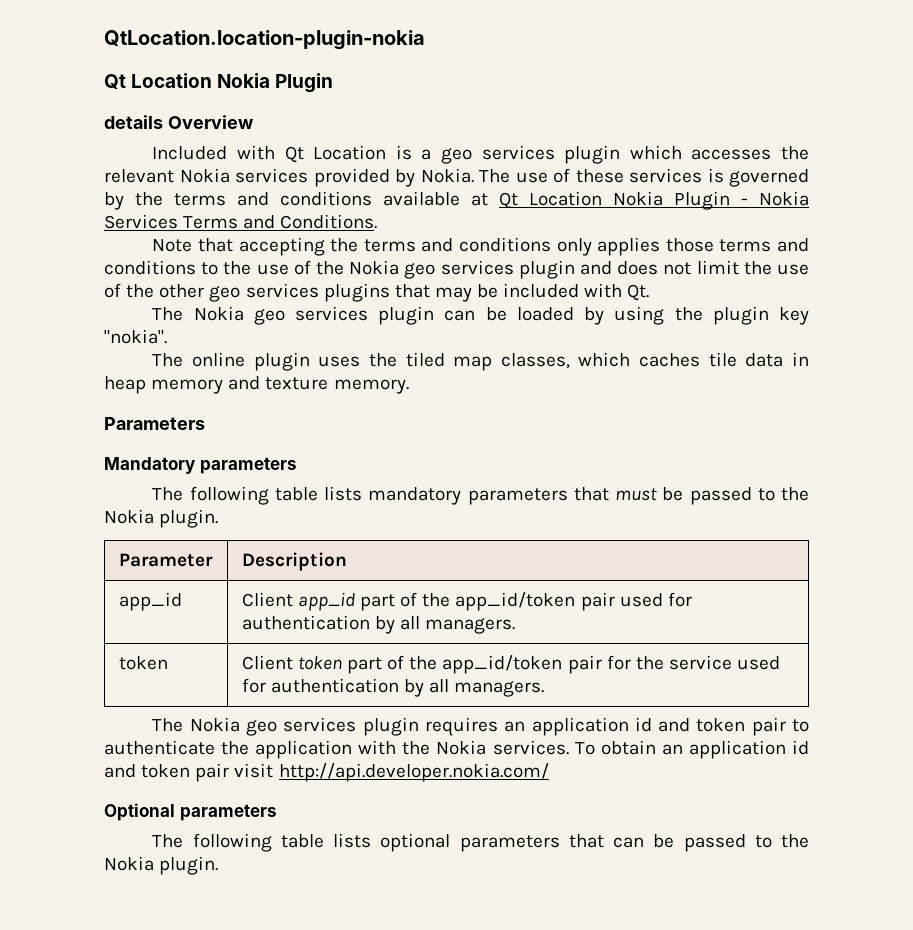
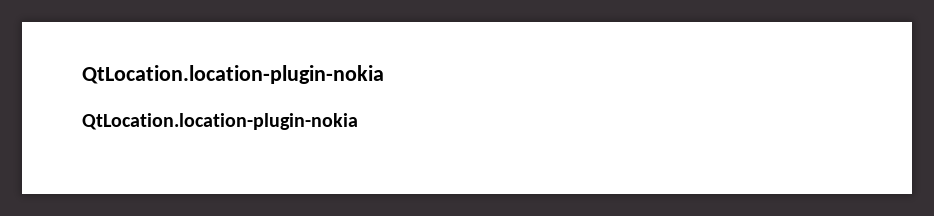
[104,73,334,93] [104,115,254,129] [152,145,809,164] [104,168,809,187] [104,191,809,210] [104,214,378,229] [152,237,809,256] [104,260,810,279] [104,283,650,302] [152,306,809,325] [104,329,167,344] [152,352,809,371] [104,376,409,394] [104,417,205,430] [104,457,297,474] [152,486,809,505] [104,509,219,528] [118,553,213,567] [241,552,347,571] [118,592,182,611] [241,592,692,611] [241,615,516,634] [118,656,168,670] [241,655,781,674] [241,678,545,697] [152,717,809,736] [104,740,809,759] [104,763,549,782] [104,803,277,821] [152,833,809,852] [104,856,219,875] Qt Location Nokia Plugin // details Overview // Included with Qt Location is a geo services plugin which accesses the relevant Nokia services provided by Nokia. The use of these services is governed by the terms and conditions available at Qt Location Nokia Plugin - Nokia Services Terms and Conditions. // Note that accepting the terms and conditions only applies those terms and conditions to the use of the Nokia geo services plugin and does not limit the use of the other geo services plugins that may be included with Qt. // The Nokia geo services plugin can be loaded by using the plugin key "nokia". // The online plugin uses the tiled map classes, which caches tile data in heap memory and texture memory. // Parameters // Mandatory parameters // The following table lists mandatory parameters that must be passed to the Nokia plugin. // Parameter | Description // app_id | Client app_id part of the app_id/token pair used for authentication by all managers. // token | Client token part of the app_id/token pair for the service used for authentication by all managers. // The Nokia geo services plugin requires an application id and token pair to authenticate the application with the Nokia services. To obtain an application id and token pair visit http://api.developer.nokia.com/ // Optional parameters // The following table lists optional parameters that can be passed to the Nokia plugin. -> [82,113,358,130] QtLocation.location-plugin-nokia

